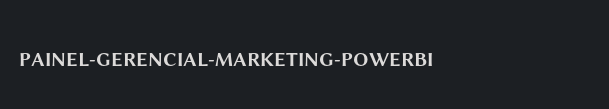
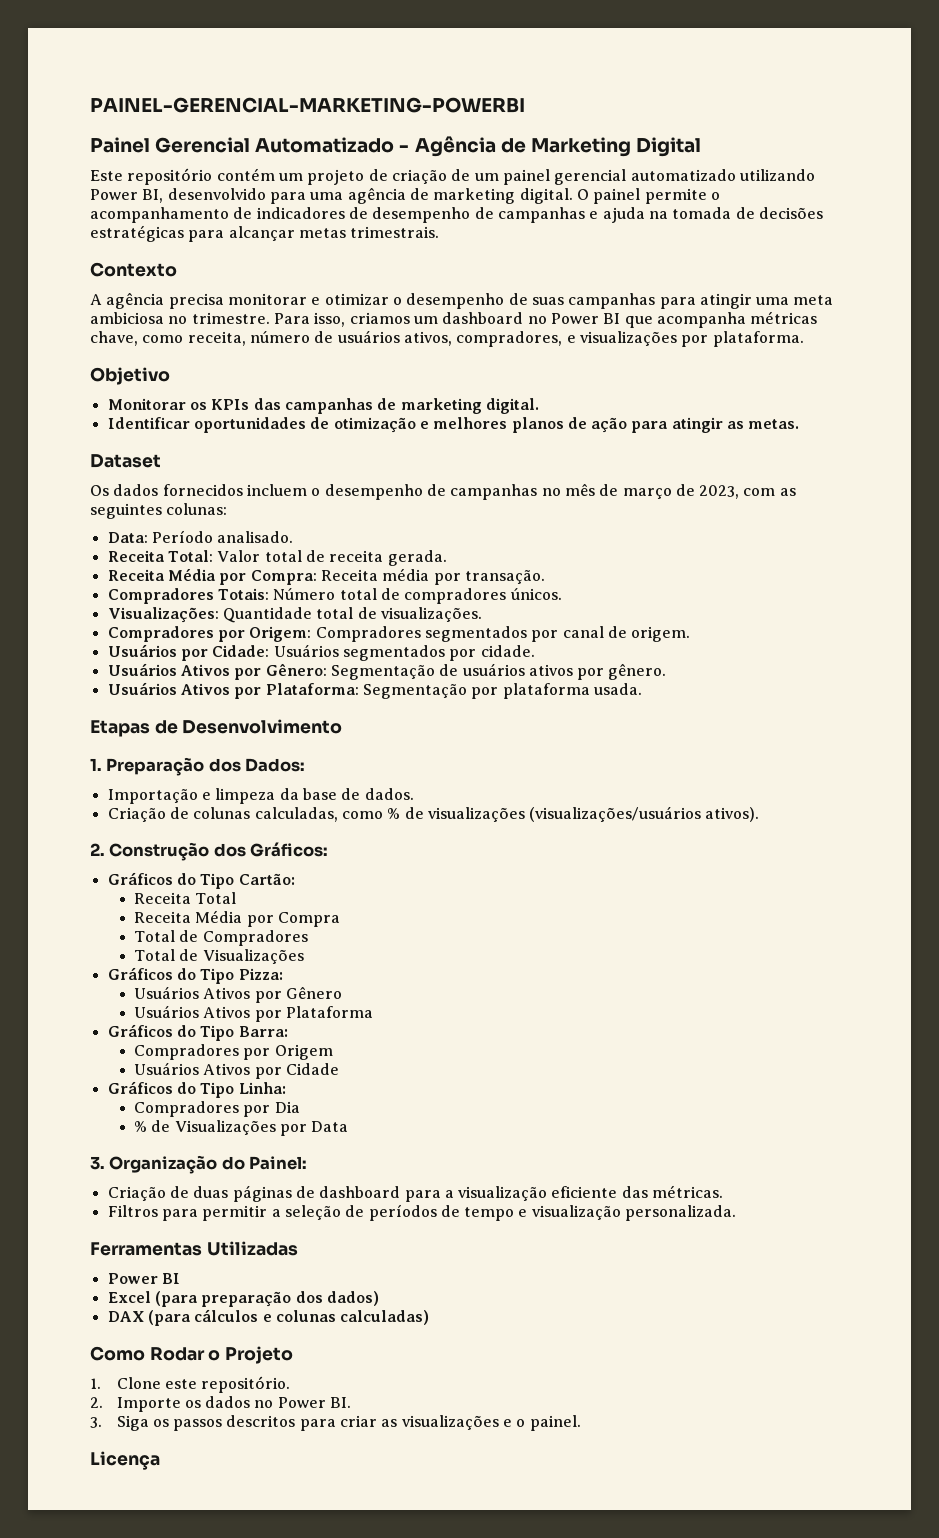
(433, 59) none -> [90,136,701,157] [90,168,815,185] [90,187,720,204] [90,207,823,223] [90,225,440,242] [90,262,177,277] [90,292,834,309] [90,311,818,328] [90,330,804,347] [90,367,170,385] [107,398,539,414] [107,417,800,433] [90,454,161,468] [90,483,796,500] [90,503,228,519] [107,530,294,543] [107,550,447,566] [107,568,545,585] [107,588,562,604] [107,607,482,623] [107,626,691,642] [107,644,535,661] [107,663,667,680] [107,682,642,699] [90,719,343,737] [90,757,306,776] [107,788,414,804] [107,806,760,822] [90,842,329,861] [107,872,295,889] [134,892,237,904] [134,910,341,927] [134,930,308,946] [134,949,304,964] [107,967,283,984] [134,986,343,1003] [134,1005,374,1022] [107,1024,288,1041] [134,1044,333,1060] [134,1062,340,1079] [107,1081,286,1098] [134,1101,300,1117] [134,1120,349,1136] [90,1155,308,1174] [107,1185,724,1202] [107,1204,737,1221] [90,1241,298,1256] [107,1273,180,1284] [107,1291,379,1307] [107,1309,430,1326] [90,1346,294,1364] [90,1376,291,1393] [90,1396,352,1412] [90,1415,581,1431] [90,1451,160,1470] // Painel Gerencial Automatizado - Agência de Marketing Digital // Este repositório contém um projeto de criação de um painel gerencial automatizado utilizando Power BI, desenvolvido para uma agência de marketing digital. O painel permite o acompanhamento de indicadores de desempenho de campanhas e ajuda na tomada de decisões estratégicas para alcançar metas trimestrais. // Contexto // A agência precisa monitorar e otimizar o desempenho de suas campanhas para atingir uma meta ambiciosa no trimestre. Para isso, criamos um dashboard no Power BI que acompanha métricas chave, como receita, número de usuários ativos, compradores, e visualizações por plataforma. // Objetivo // Monitorar os KPIs das campanhas de marketing digital. // Identificar oportunidades de otimização e melhores planos de ação para atingir as metas. // Dataset // Os dados fornecidos incluem o desempenho de campanhas no mês de março de 2023, com as seguintes colunas: // Data: Período analisado. // Receita Total: Valor total de receita gerada. // Receita Média por Compra: Receita média por transação. // Compradores Totais: Número total de compradores únicos. // Visualizações: Quantidade total de visualizações. // Compradores por Origem: Compradores segmentados por canal de origem. // Usuários por Cidade: Usuários segmentados por cidade. // Usuários Ativos por Gênero: Segmentação de usuários ativos por gênero. // Usuários Ativos por Plataforma: Segmentação por plataforma usada. // Etapas de Desenvolvimento // 1. Preparação dos Dados: // Importação e limpeza da base de dados. // Criação de colunas calculadas, como % de visualizações (visualizações/usuários ativos). // 2. Construção dos Gráficos: // Gráficos do Tipo Cartão: // Receita Total // Receita Média por Compra // Total de Compradores // Total de Visualizações // Gráficos do Tipo Pizza: // Usuários Ativos por Gênero // Usuários Ativos por Plataforma // Gráficos do Tipo Barra: // Compradores por Origem // Usuários Ativos por Cidade // Gráficos do Tipo Linha: // Compradores por Dia // % de Visualizações por Data // 3. Organização do Painel: // Criação de duas páginas de dashboard para a visualização eficiente das métricas. // Filtros para permitir a seleção de períodos de tempo e visualização personalizada. // Ferramentas Utilizadas // Power BI // Excel (para preparação dos dados) // DAX (para cálculos e colunas calculadas) // Como Rodar o Projeto // 1. Clone este repositório. // 2. Importe os dados no Power BI. // 3. Siga os passos descritos para criar as visualizações e o painel. // Licença

